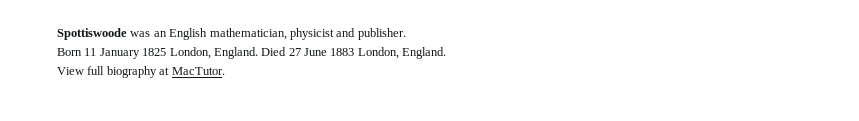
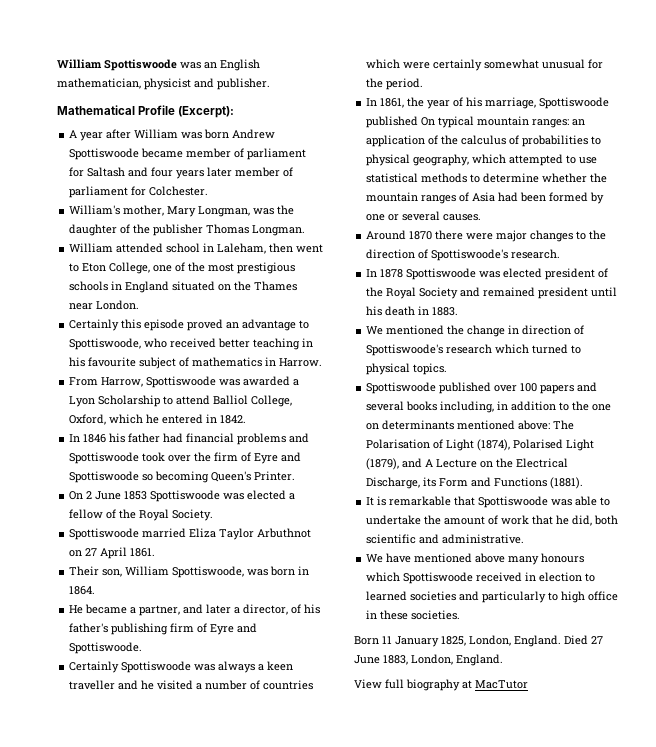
(57, 34) none -> [57,59,102,69] William
(406, 34) none -> [57,105,235,118] [69,129,276,141] [69,148,307,160] [69,167,294,179] [69,186,209,198] [69,205,295,217] [69,224,306,236] [69,243,324,254] [69,262,296,274] [69,281,298,293] [69,300,140,310] [69,319,310,331] [69,338,314,350] [69,357,323,369] [69,376,300,388] [69,395,293,407] [69,414,247,425] [69,433,310,445] [69,452,302,464] [69,471,296,483] [69,490,296,502] [69,509,214,521] [69,528,312,540] [69,547,156,559] [69,566,310,578] [69,586,96,595] [69,604,321,616] [69,623,258,635] [69,642,143,654] [69,661,294,673] [69,680,314,690] [366,59,604,71] [366,78,424,90] [366,97,610,109] [366,116,586,128] [366,135,602,147] [366,154,598,166] [366,173,608,183] [366,192,605,204] [366,211,482,221] [366,230,607,242] [366,249,561,261] [366,268,609,280] [366,287,618,299] [366,306,459,316] [366,325,585,337] [366,344,582,356] [366,363,448,375] [366,382,598,394] [366,401,612,413] [366,420,575,430] [366,439,595,451] [366,458,569,470] [366,477,584,489] [366,496,611,508] [366,515,619,526] [366,534,525,544] [366,553,585,565] [366,572,596,584] [366,591,619,603] [366,610,461,620] // Mathematical Profile (Excerpt): // A year after William was born Andrew Spottiswoode became member of parliament for Saltash and four years later member of parliament for Colchester. // William's mother, Mary Longman, was the daughter of the publisher Thomas Longman. // William attended school in Laleham, then went to Eton College, one of the most prestigious schools in England situated on the Thames near London. // Certainly this episode proved an advantage to Spottiswoode, who received better teaching in his favourite subject of mathematics in Harrow. // From Harrow, Spottiswoode was awarded a Lyon Scholarship to attend Balliol College, Oxford, which he entered in 1842. // In 1846 his father had financial problems and Spottiswoode took over the firm of Eyre and Spottiswoode so becoming Queen's Printer. // On 2 June 1853 Spottiswoode was elected a fellow of the Royal Society. // Spottiswoode married Eliza Taylor Arbuthnot on 27 April 1861. // Their son, William Spottiswoode, was born in 1864. // He became a partner, and later a director, of his father's publishing firm of Eyre and Spottiswoode. // Certainly Spottiswoode was always a keen traveller and he visited a number of countries which were certainly somewhat unusual for the period. // In 1861, the year of his marriage, Spottiswoode published On typical mountain ranges: an application of the calculus of probabilities to physical geography, which attempted to use statistical methods to determine whether the mountain ranges of Asia had been formed by one or several causes. // Around 1870 there were major changes to the direction of Spottiswoode's research. // In 1878 Spottiswoode was elected president of the Royal Society and remained president until his death in 1883. // We mentioned the change in direction of Spottiswoode's research which turned to physical topics. // Spottiswoode published over 100 papers and several books including, in addition to the one on determinants mentioned above: The Polarisation of Light (1874), Polarised Light (1879), and A Lecture on the Electrical Discharge, its Form and Functions (1881). // It is remarkable that Spottiswoode was able to undertake the amount of work that he did, both scientific and administrative. // We have mentioned above many honours which Spottiswoode received in election to learned societies and particularly to high office in these societies.
[142,48,167,56] 1825 -> [441,636,466,646] 1825,
[330,48,355,56] 1883 -> [383,655,408,665] 1883,
[171,67,225,75] MacTutor. -> [475,680,528,689] MacTutor

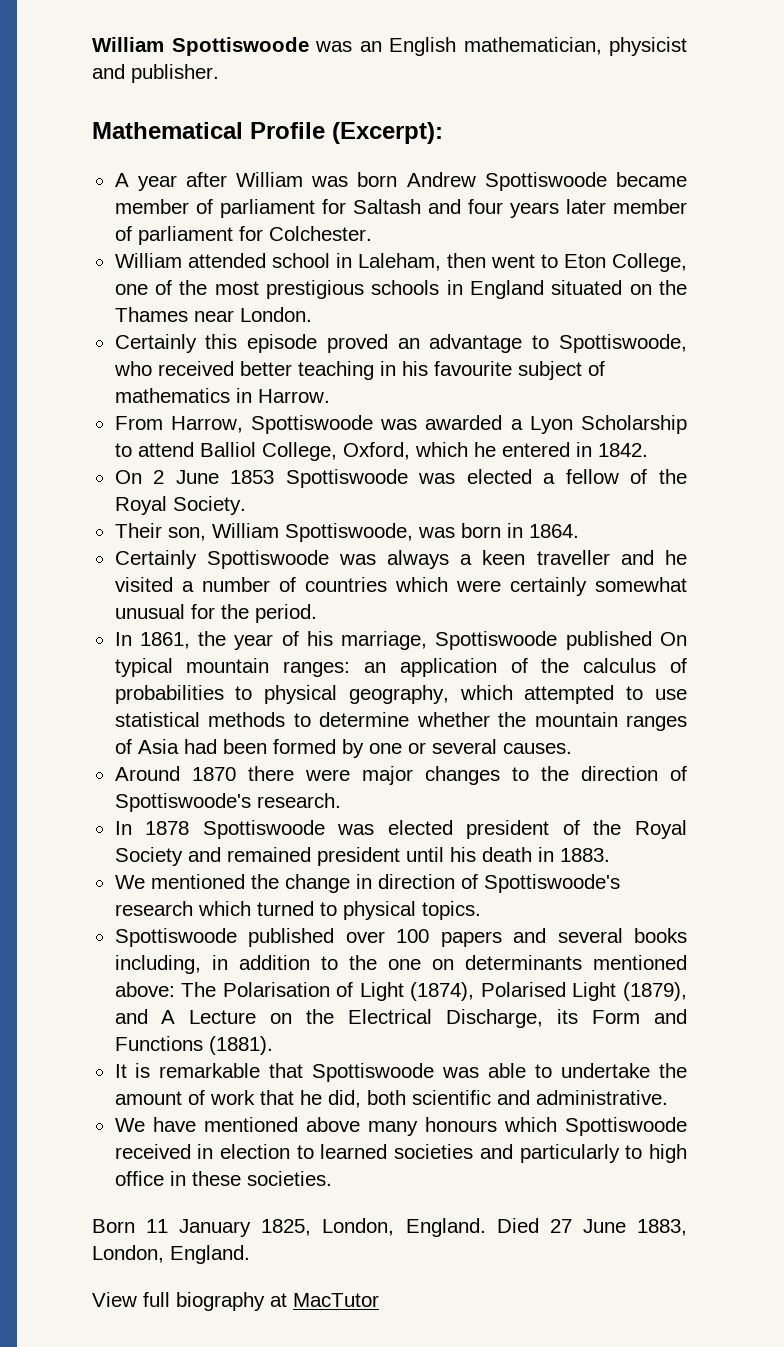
[69,205,295,217] [69,224,306,236] // William's mother, Mary Longman, was the daughter of the publisher Thomas Longman. -> (372, 233) none
[69,433,310,445] [69,452,302,464] [69,471,296,483] // In 1846 his father had financial problems and Spottiswoode took over the firm of Eyre and Spottiswoode so becoming Queen's Printer. -> (648, 450) none
[69,528,312,540] [69,547,156,559] // Spottiswoode married Eliza Taylor Arbuthnot on 27 April 1861. -> (246, 505) none
[69,604,321,616] [69,623,258,635] [69,642,143,654] // He became a partner, and later a director, of his father's publishing firm of Eyre and Spottiswoode. -> (579, 531) none

